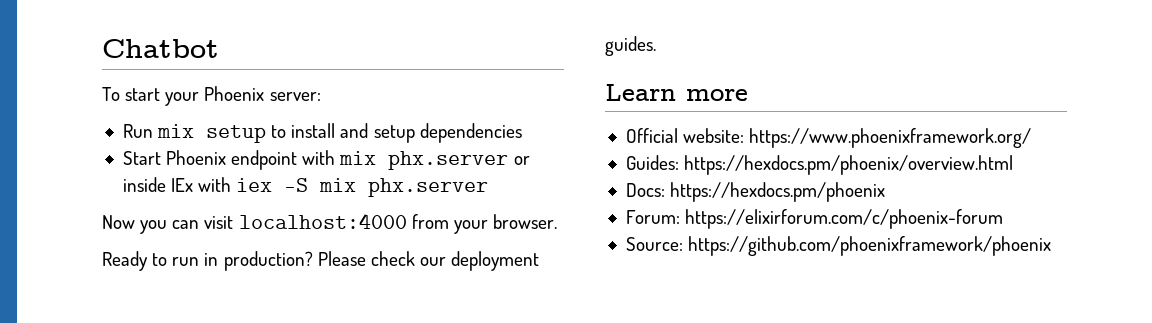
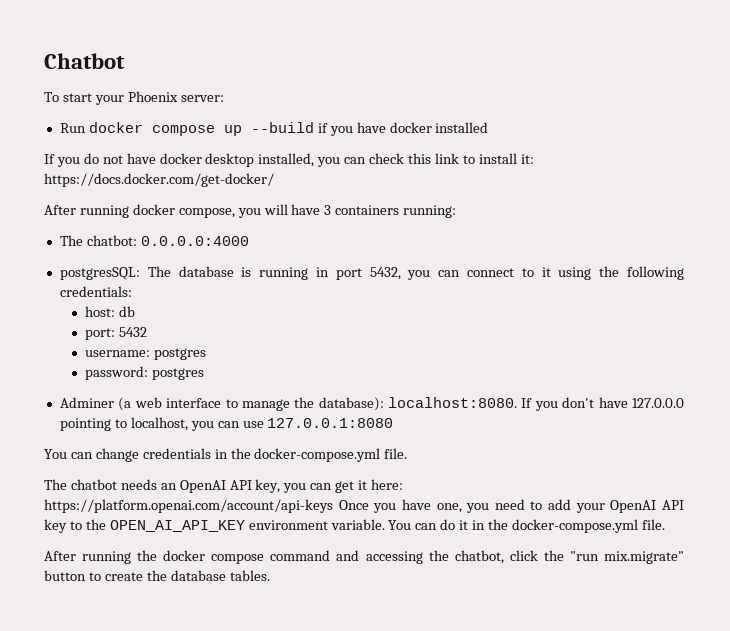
[157,123,522,143] [122,150,530,170] [122,177,489,197] [102,213,557,234] [102,251,540,271] [605,36,656,56] [605,84,748,101] [625,128,1032,148] [625,155,1014,175] [625,182,886,202] [625,209,1004,229] [625,236,1052,256] mix setup to install and setup dependencies // Start Phoenix endpoint with mix phx.server or inside IEx with iex -S mix phx.server // Now you can visit localhost:4000 from your browser. // Ready to run in production? Please check our deployment guides. // Learn more // Official website: https://www.phoenixframework.org/ // Guides: https://hexdocs.pm/phoenix/overview.html // Docs: https://hexdocs.pm/phoenix // Forum: https://elixirforum.com/c/phoenix-forum // Source: https://github.com/phoenixframework/phoenix -> [88,122,489,136] [44,153,534,167] [44,173,274,187] [44,204,457,218] [59,235,249,246] [59,266,684,280] [59,286,132,297] [84,306,135,317] [84,327,147,340] [84,348,206,360] [84,366,204,380] [59,397,684,411] [59,417,394,431] [44,448,408,462] [44,479,404,493] [44,499,684,513] [44,519,665,533] [44,550,685,564] [44,570,270,581] docker compose up --build if you have docker installed // If you do not have docker desktop installed, you can check this link to install it: https://docs.docker.com/get-docker/ // After running docker compose, you will have 3 containers running: // The chatbot: 0.0.0.0:4000 // postgresSQL: The database is running in port 5432, you can connect to it using the following credentials: // host: db // port: 5432 // username: postgres // password: postgres // Adminer (a web interface to manage the database): localhost:8080. If you don't have 127.0.0.0 pointing to localhost, you can use 127.0.0.1:8080 // You can change credentials in the docker-compose.yml file. // The chatbot needs an OpenAI API key, you can get it here: https://platform.openai.com/account/api-keys Once you have one, you need to add your OpenAI API key to the OPEN_AI_API_KEY environment variable. You can do it in the docker-compose.yml file. // After running the docker compose command and accessing the chatbot, click the "run mix.migrate" button to create the database tables.

